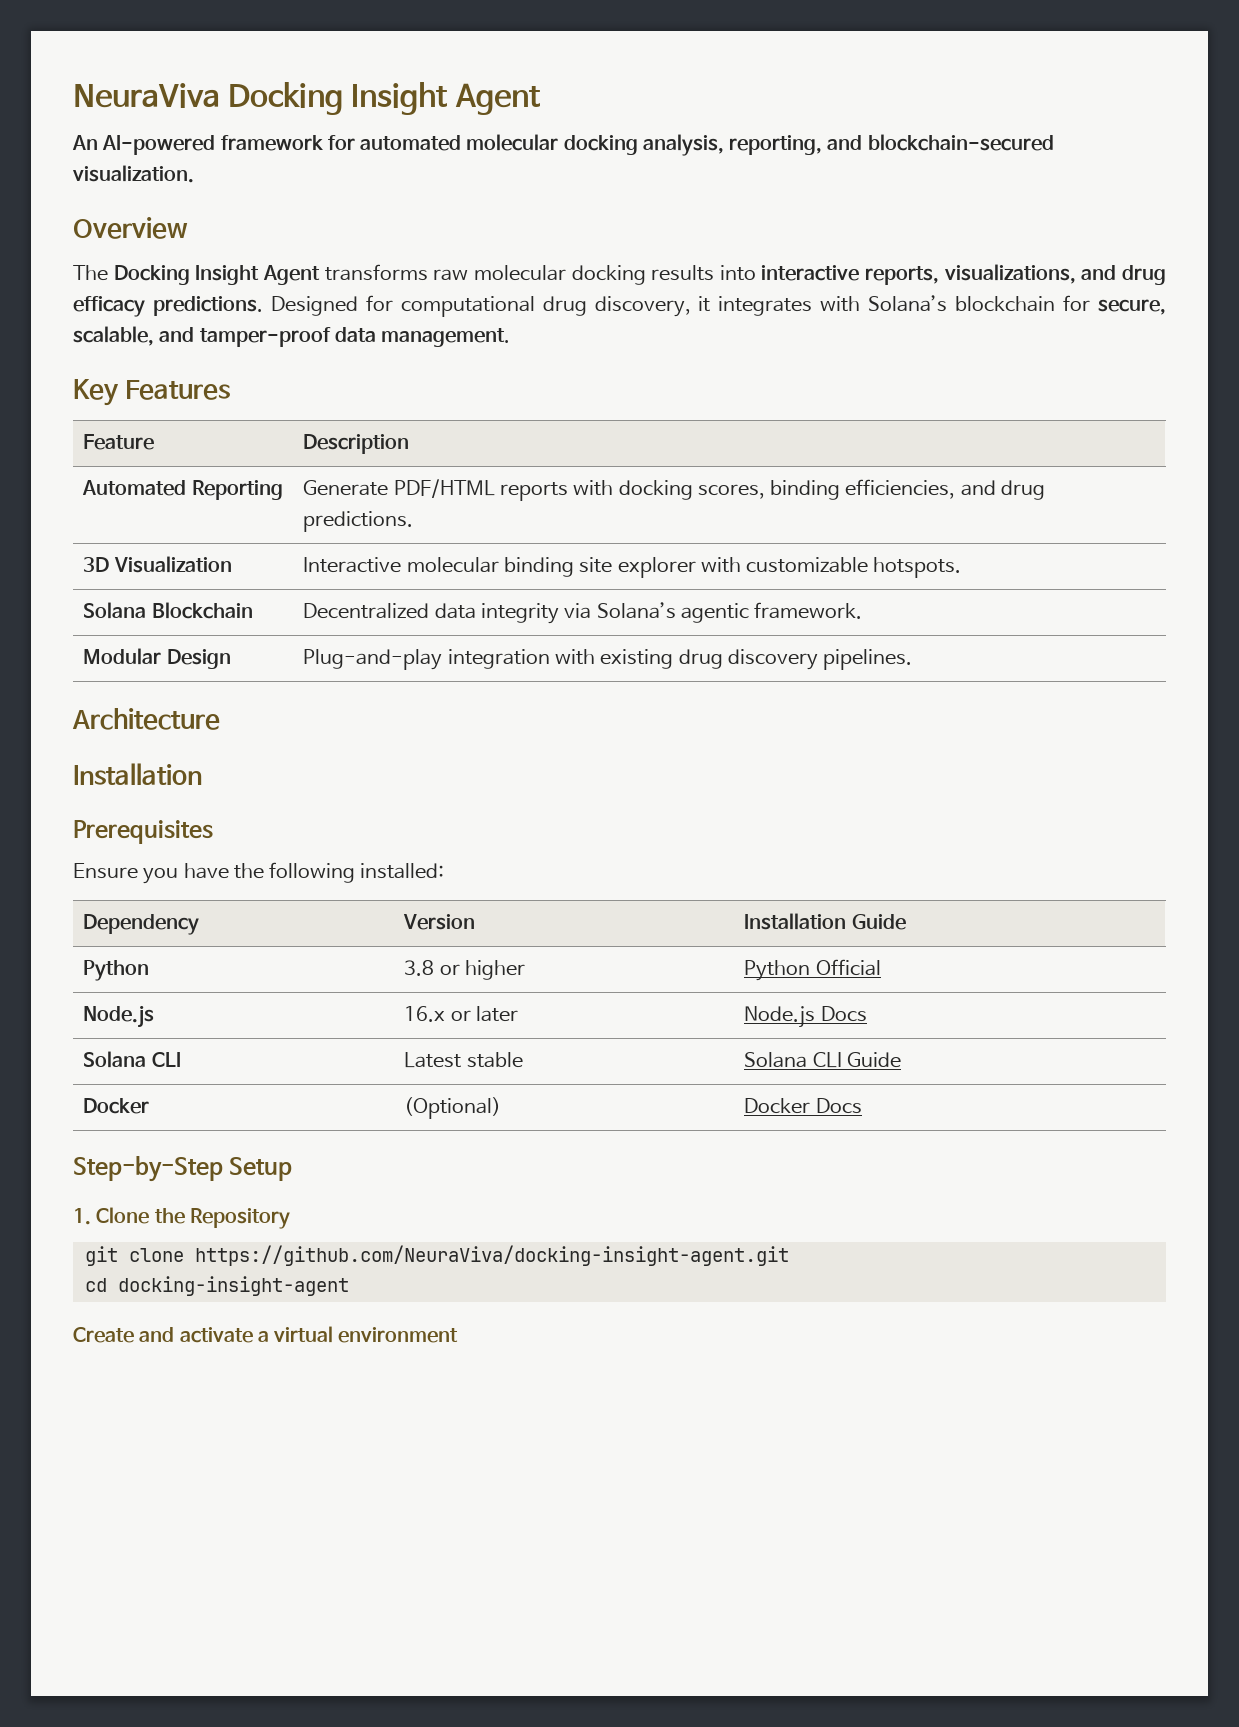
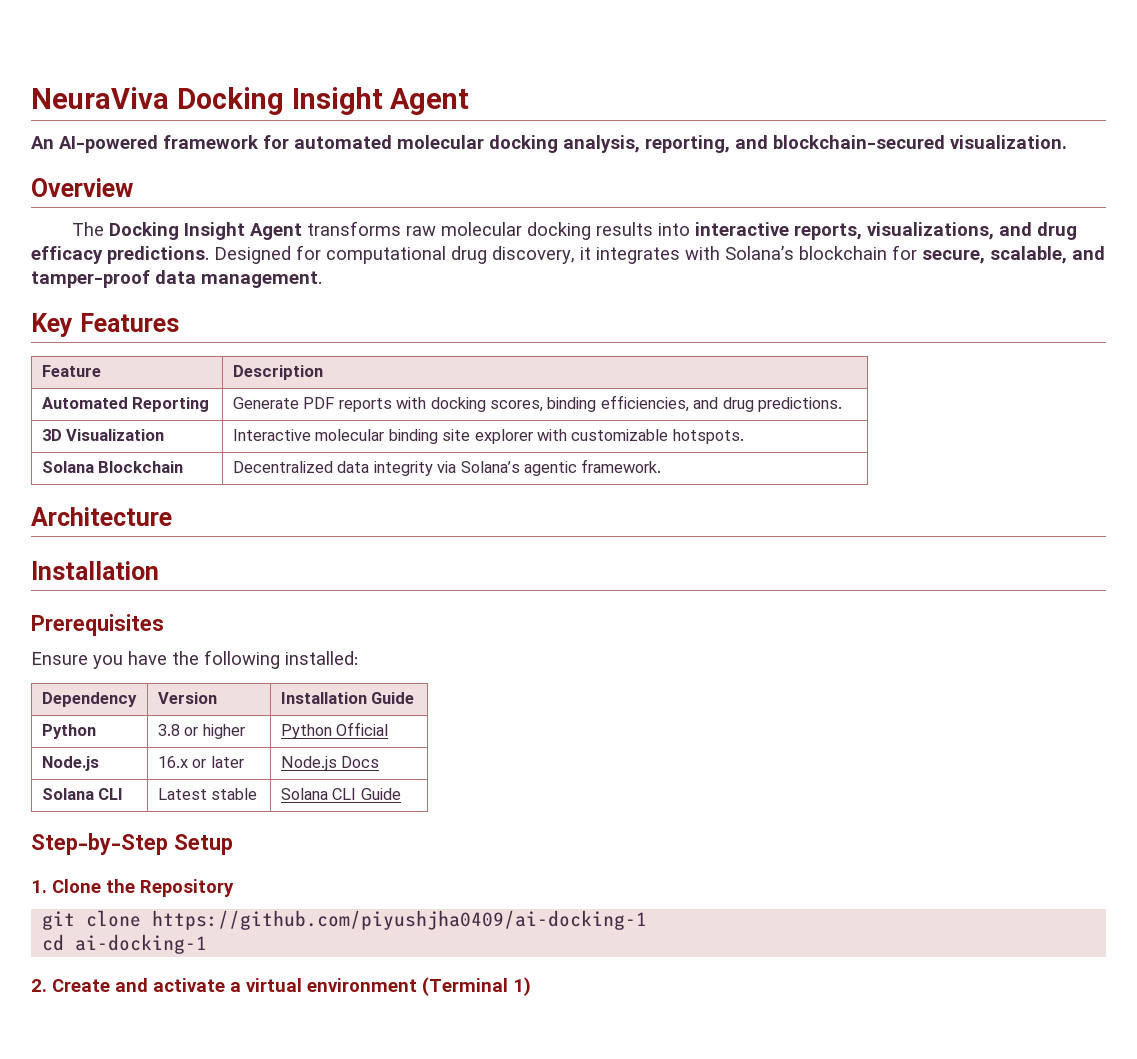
[393,479,495,498] PDF/HTML -> [303,397,335,409] PDF
[83,648,231,669] [303,649,913,670] // Modular Design | Plug-and-play integration with existing drug discovery pipelines. -> (662, 466) none
[83,1098,150,1114] [404,1097,502,1119] [744,1098,862,1114] // Docker | (Optional) | Docker Docs -> (401, 794) none
[194,1245,789,1266] https://github.com/NeuraViva/docking-insight-agent.git -> [152,910,648,930] https://github.com/piyushjha0409/ai-docking-1
[117,1276,349,1296] docking-insight-agent // -> [75,934,208,954] [31,979,47,992] ai-docking-1 // 2.
(459, 1335) none -> [422,977,531,996] (Terminal 1)

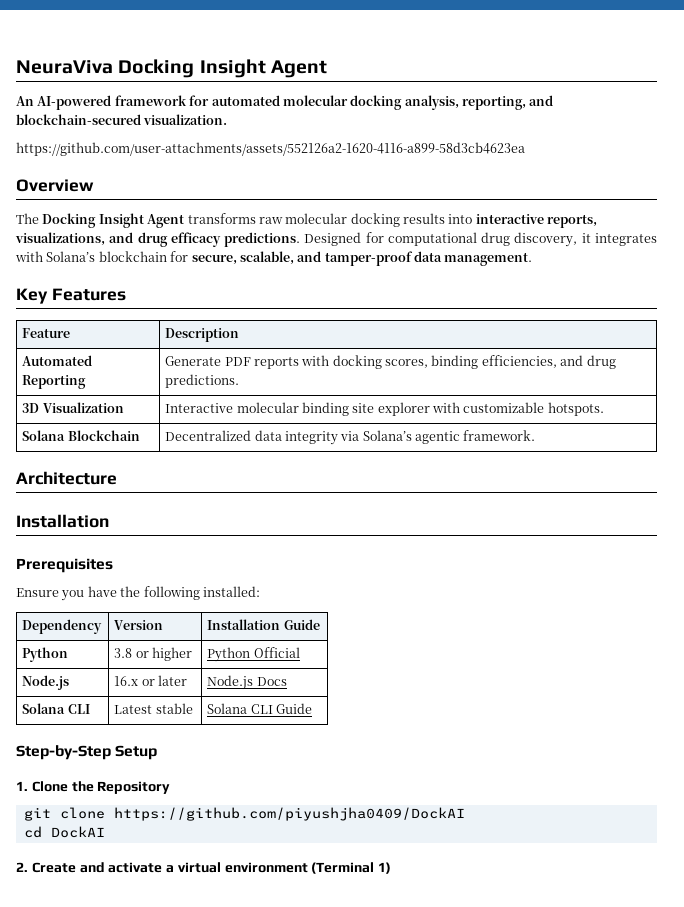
(1067, 142) none -> [16,142,525,156] // https://github.com/user-attachments/assets/552126a2-1620-4116-a899-58d3cb4623ea
[152,910,648,930] https://github.com/piyushjha0409/ai-docking-1 -> [113,807,465,821] https://github.com/piyushjha0409/DockAI
[75,934,208,954] ai-docking-1 -> [50,826,105,838] DockAI

